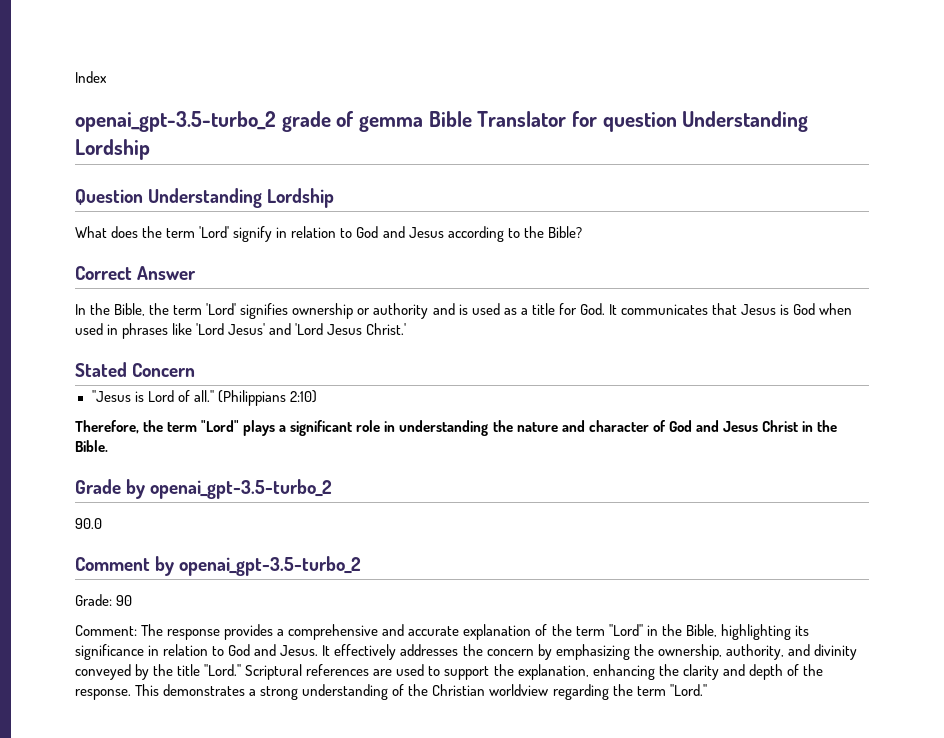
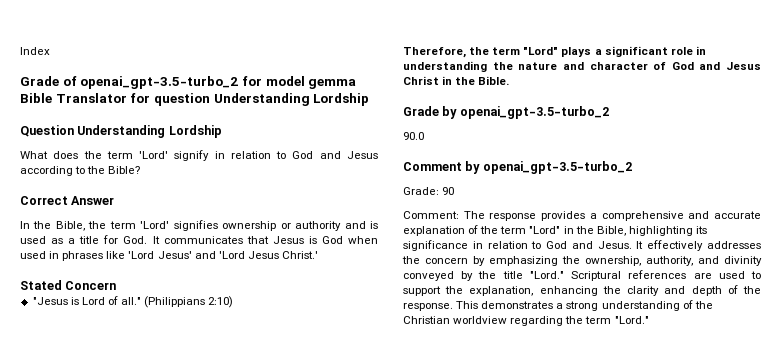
[75,111,355,132] openai_gpt-3.5-turbo_2 grade of -> [20,76,305,89] Grade of openai_gpt-3.5-turbo_2 for model

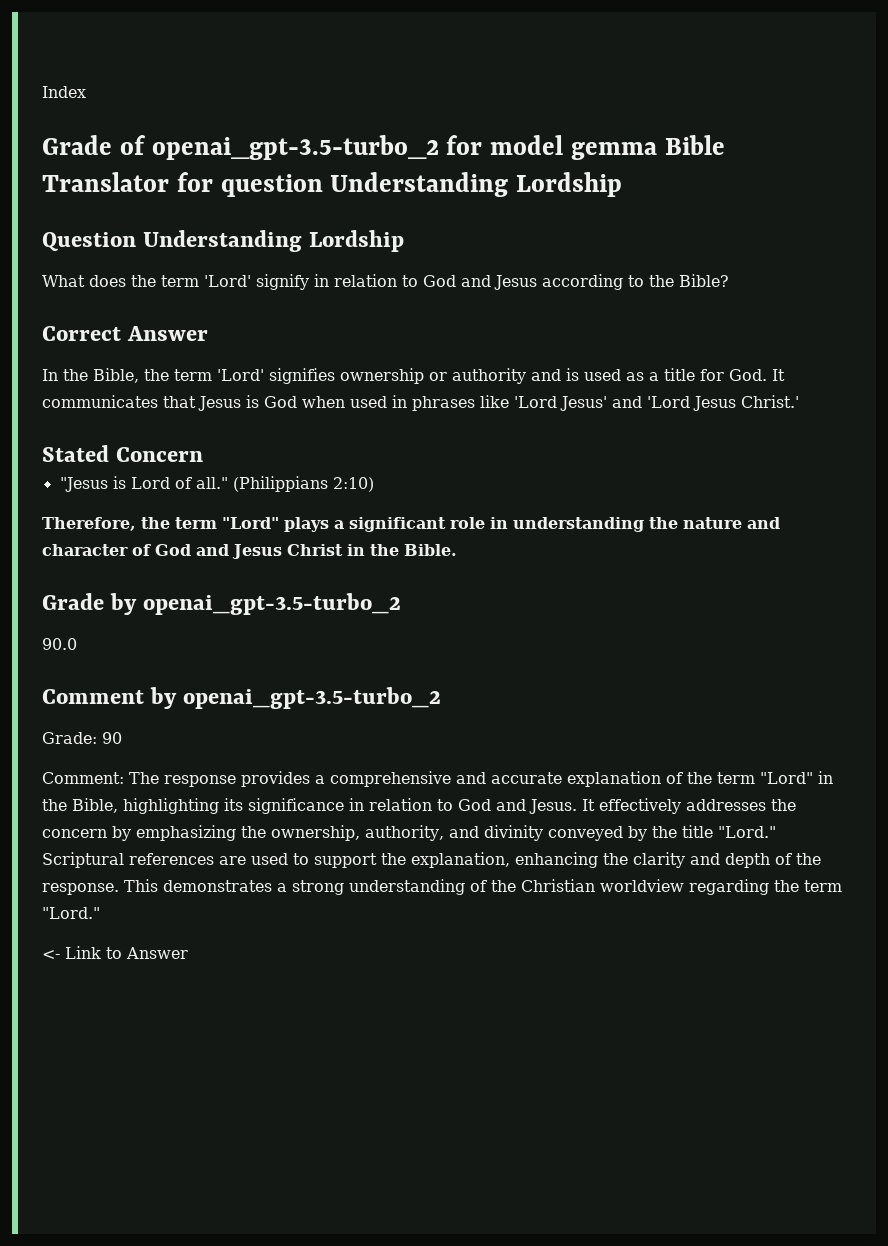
(649, 320) none -> [42,946,188,959] // <- Link to Answer

